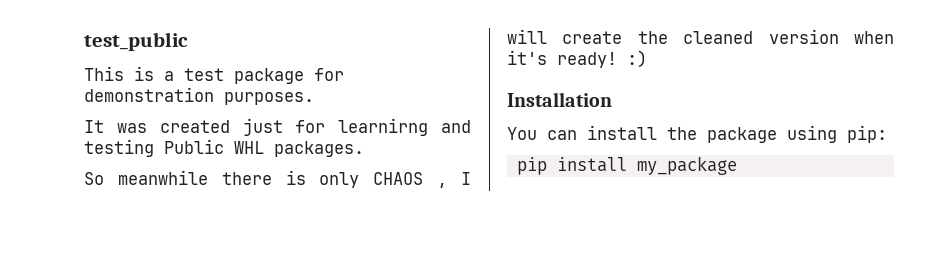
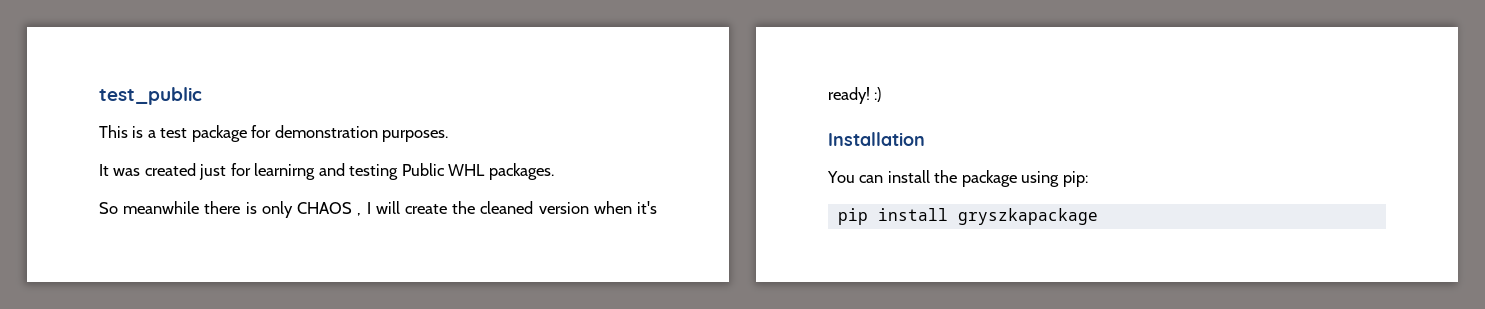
[636,156,737,175] my_package -> [957,208,1098,225] gryszkapackage

